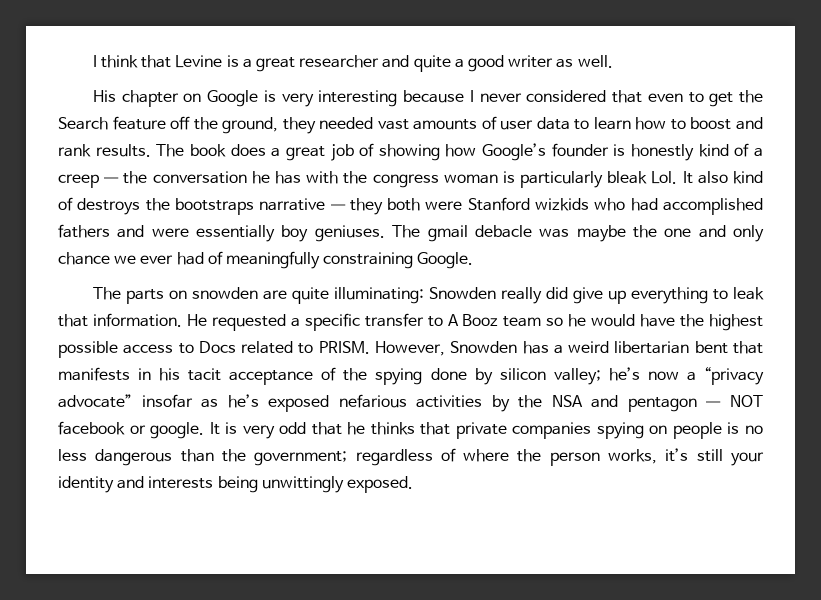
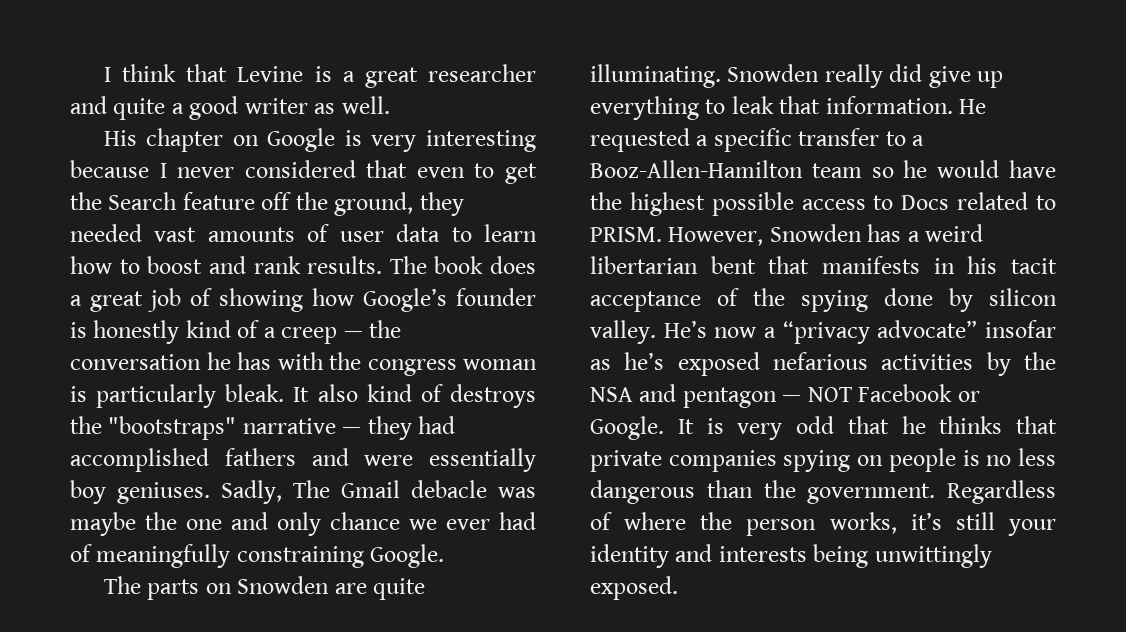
[607,171,678,184] bleak Lol. -> [225,384,285,402] bleak.
[174,198,254,215] bootstraps -> [108,416,237,440] "bootstraps"
[387,197,626,211] both were Stanford wizkids who -> (412, 428) none
[392,225,468,242] The gmail -> [221,480,400,504] Sadly, The Gmail
[191,287,258,299] snowden -> [237,576,330,594] Snowden
[333,287,424,304] illuminating: -> [590,64,721,88] illuminating.
[447,314,499,326] A Booz -> [912,135,925,146] [590,160,803,178] a Booz-Allen-Hamilton
[553,367,640,385] valley; he’s -> [590,320,707,344] valley. He’s
[58,421,205,439] facebook or google. -> [858,384,980,402] [590,416,664,440] Facebook or Google.
[254,449,433,466] government; regardless -> [807,480,1056,504] government. Regardless

